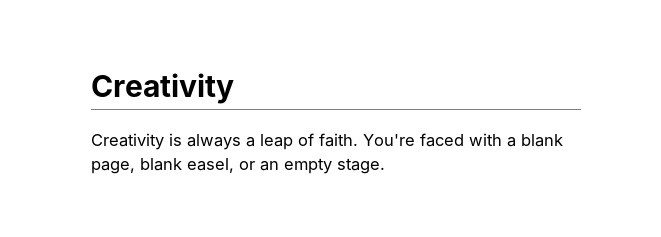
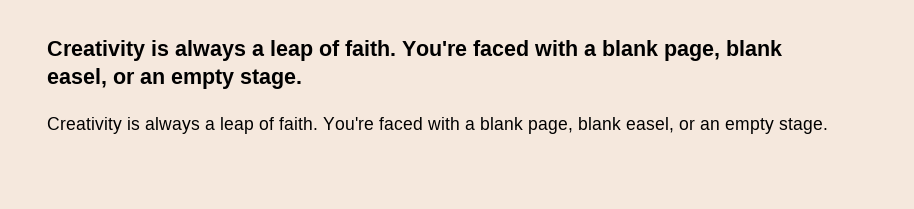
[91,73,234,104] Creativity -> [47,40,782,61] [47,68,302,89] Creativity is always a leap of faith. You're faced with a blank page, blank easel, or an empty stage.

